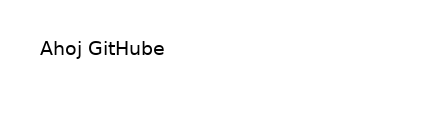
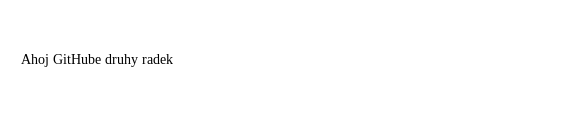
(165, 48) none -> [105,54,173,67] druhy radek

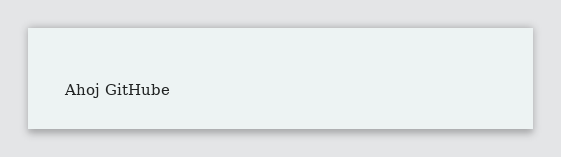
[105,54,173,67] druhy radek -> (170, 89) none

